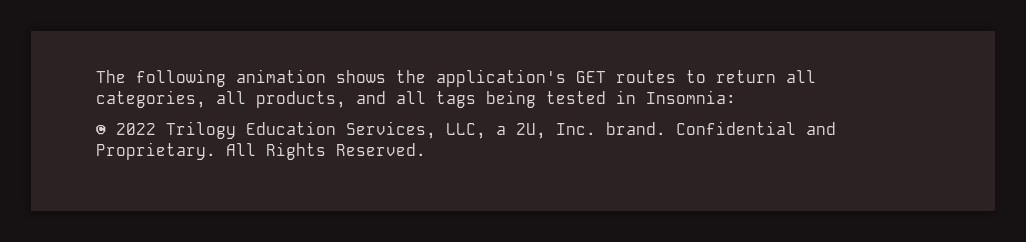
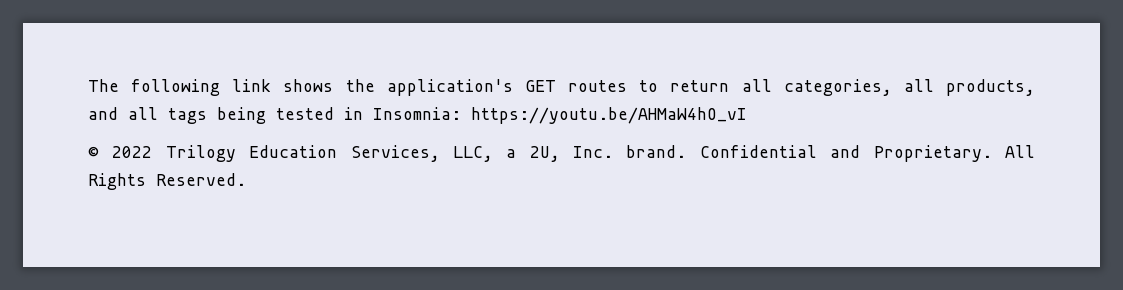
[236,69,326,83] animation -> [232,79,272,92] link
(736, 97) none -> [471,107,747,124] https://youtu.be/AHMaW4hO_vI

